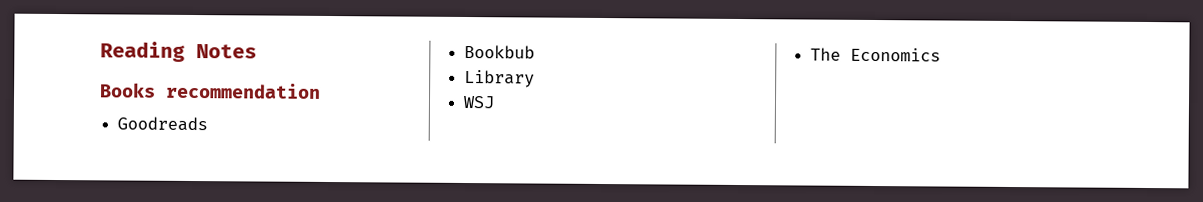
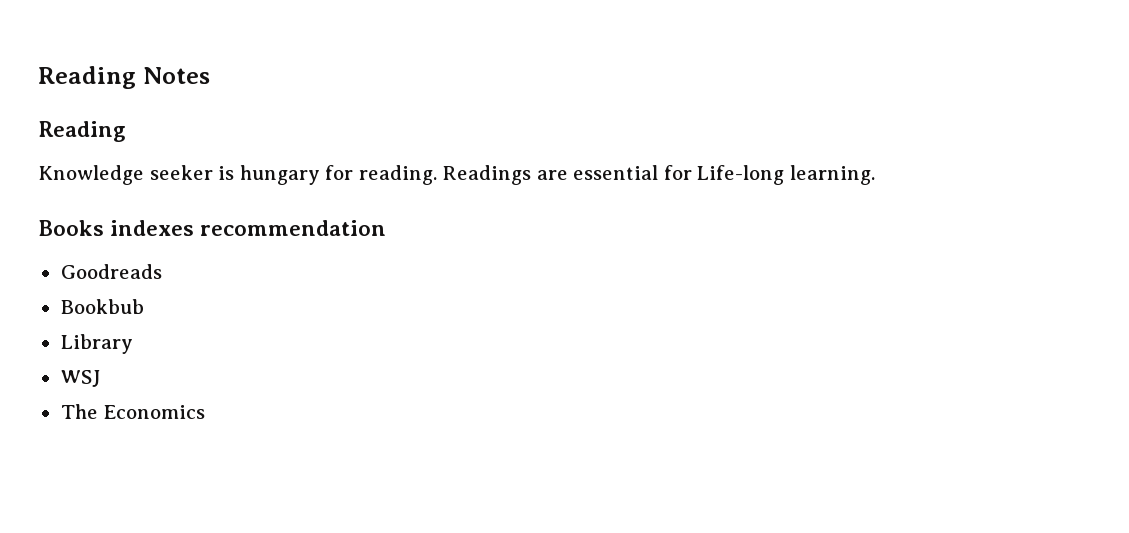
(257, 51) none -> [38,121,126,142] [38,165,875,185] // Reading // Knowledge seeker is hungary for reading. Readings are essential for Life-long learning.
(156, 90) none -> [110,220,195,236] indexes

